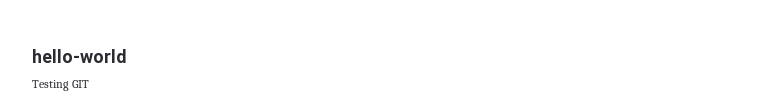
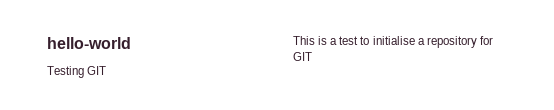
(90, 84) none -> [293,36,493,48] [293,52,312,61] // This is a test to initialise a repository for GIT

